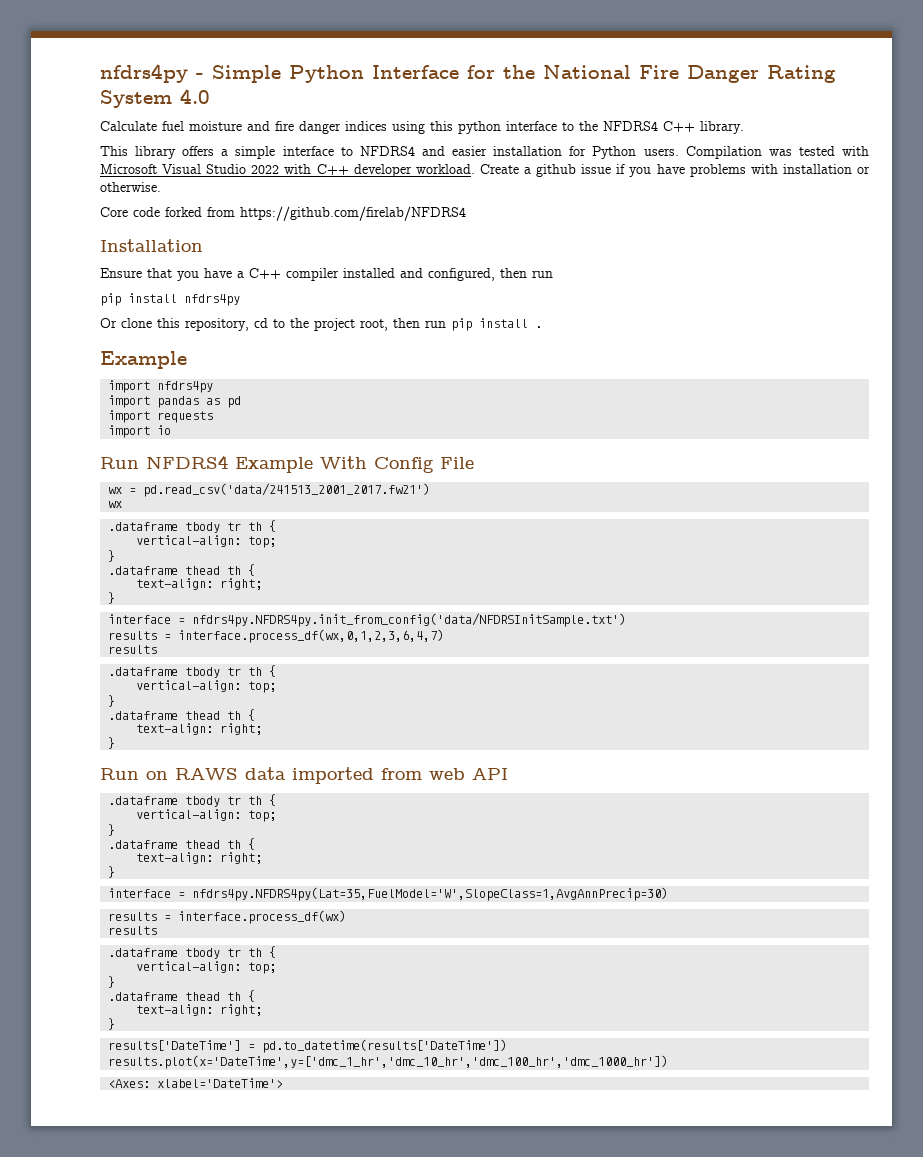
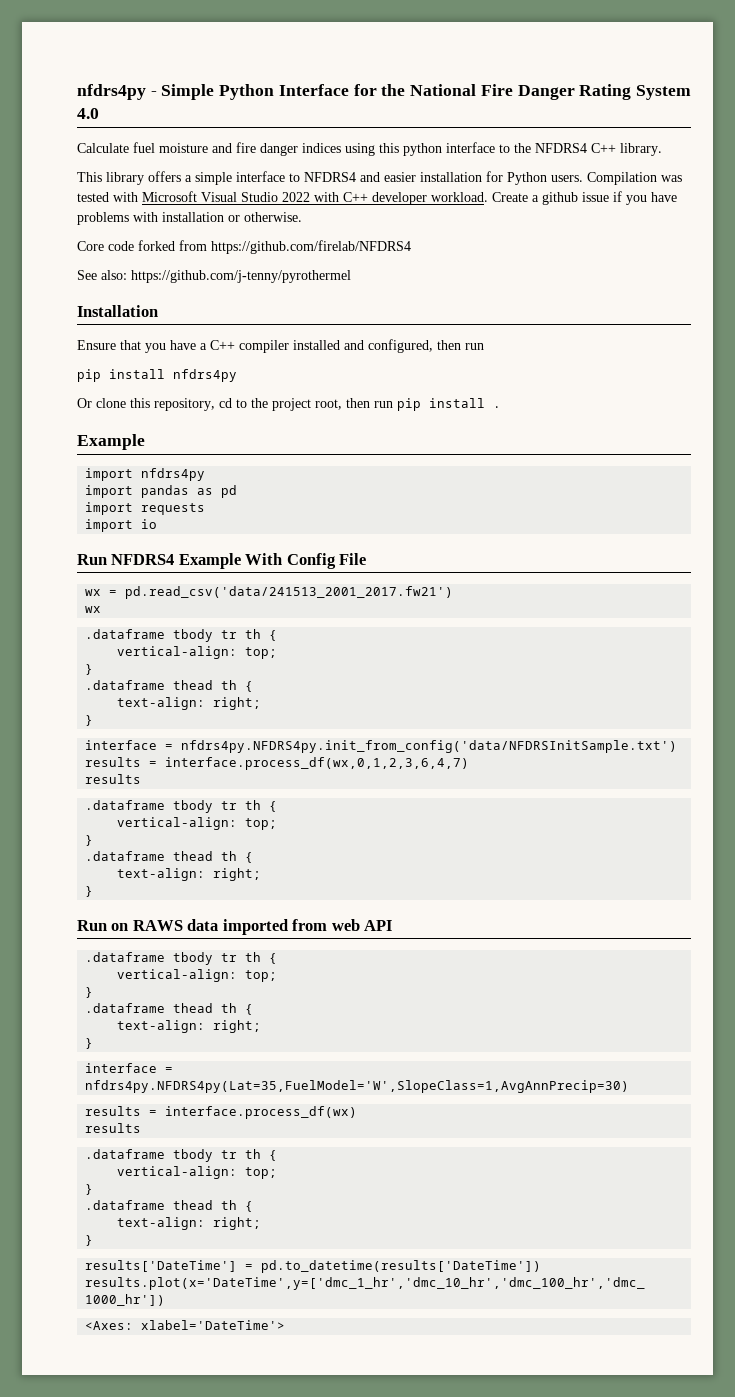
(466, 213) none -> [77,270,351,283] // See also: https://github.com/j-tenny/pyrothermel

